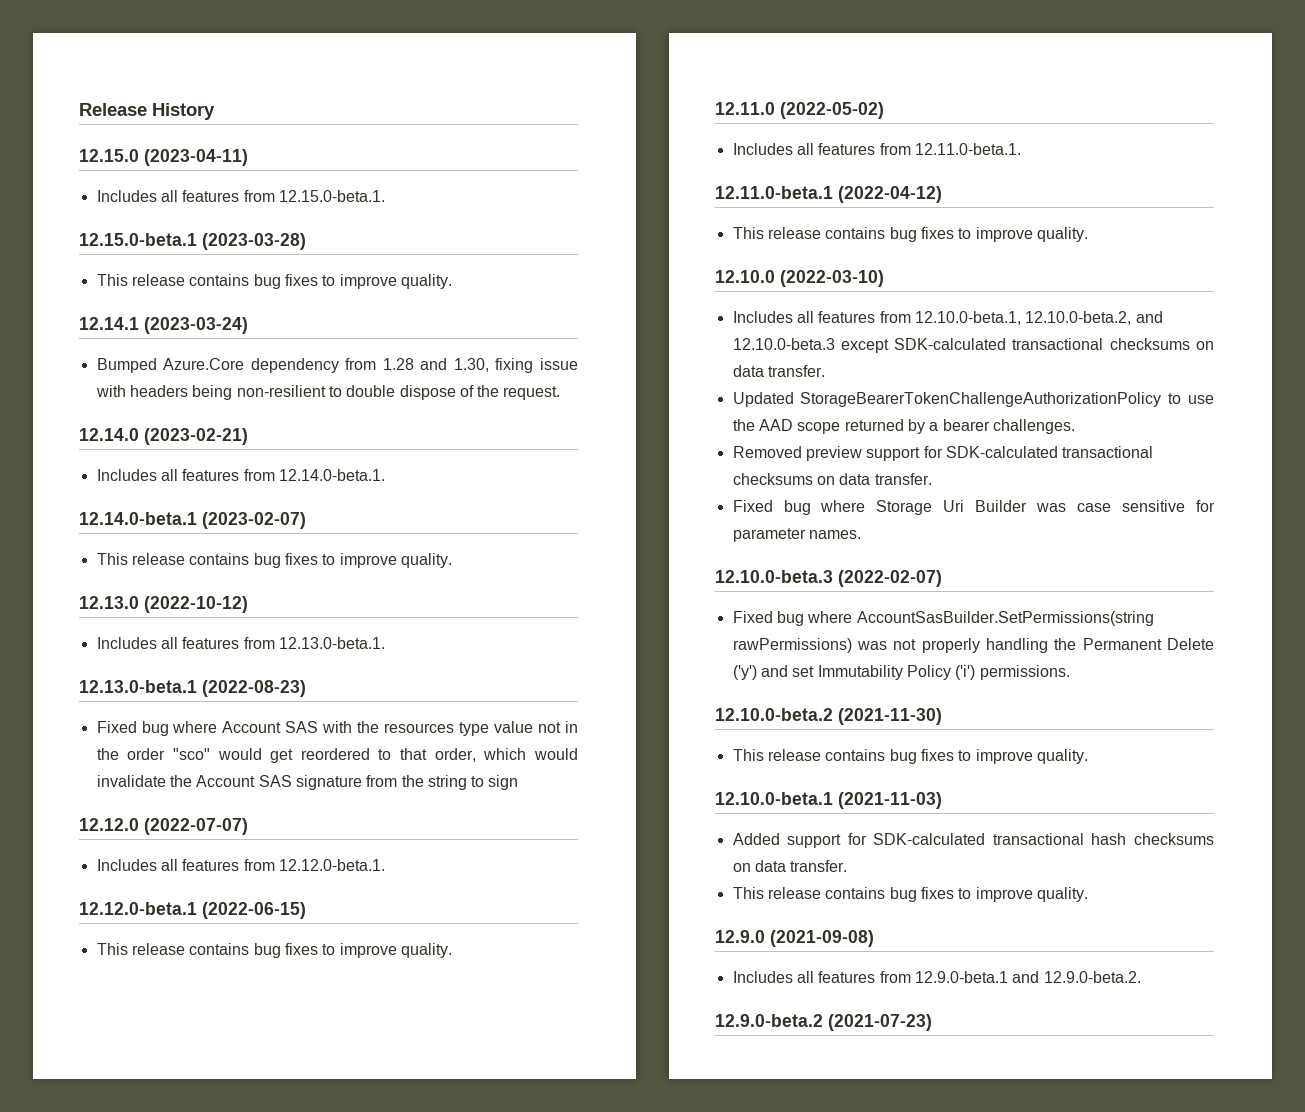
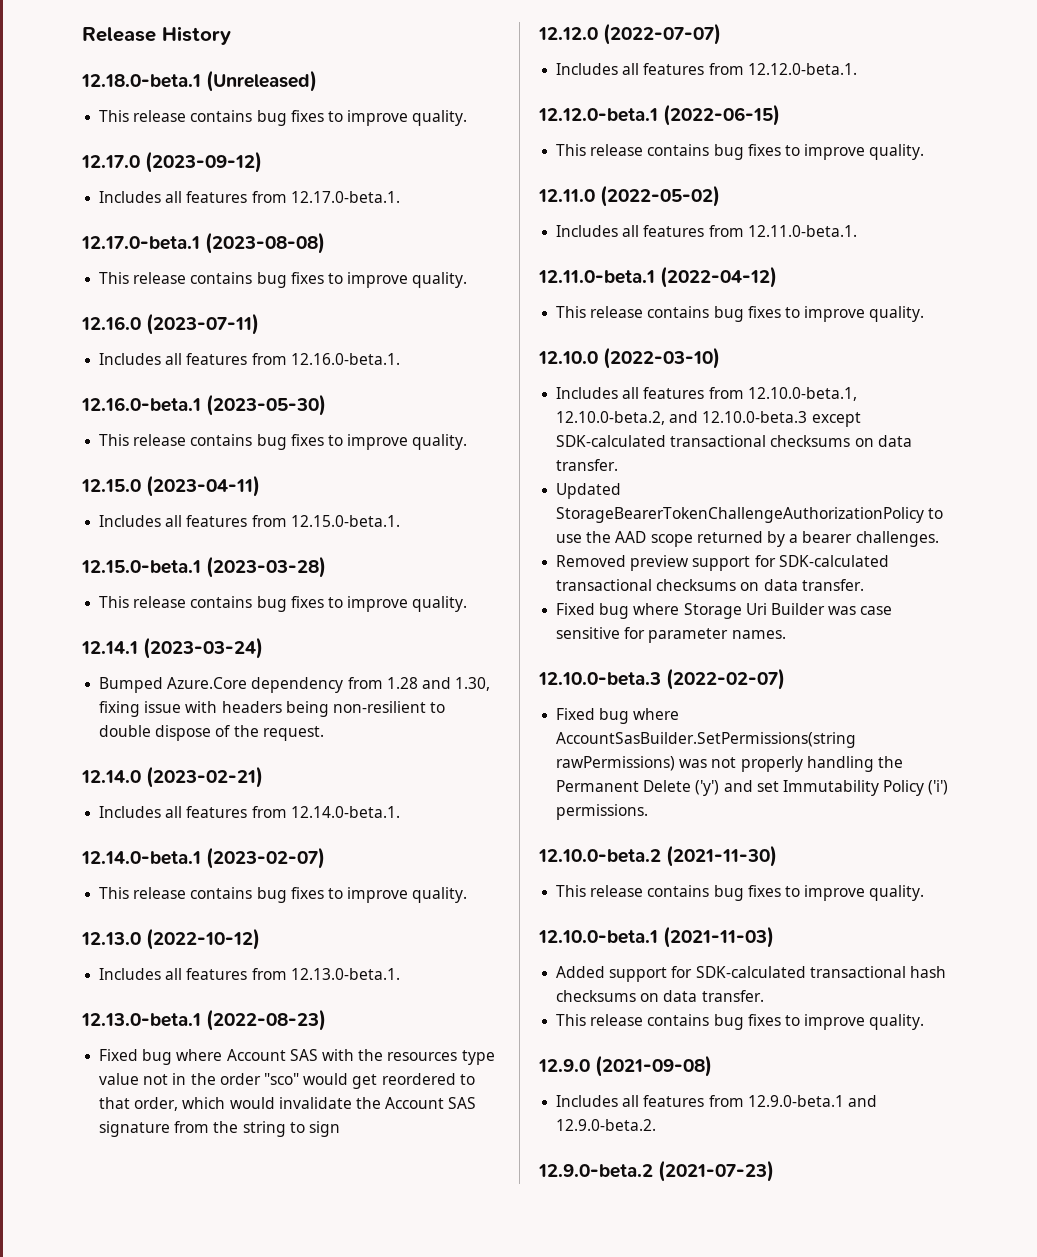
(215, 111) none -> [81,70,318,92] [99,110,468,126] [81,151,263,173] [99,191,400,203] [81,232,326,254] [99,272,468,288] [81,313,260,335] [99,353,400,365] [81,394,327,416] [99,434,468,450] // 12.18.0-beta.1 (Unreleased) // This release contains bug fixes to improve quality. // 12.17.0 (2023-09-12) // Includes all features from 12.17.0-beta.1. // 12.17.0-beta.1 (2023-08-08) // This release contains bug fixes to improve quality. // 12.16.0 (2023-07-11) // Includes all features from 12.16.0-beta.1. // 12.16.0-beta.1 (2023-05-30) // This release contains bug fixes to improve quality.

